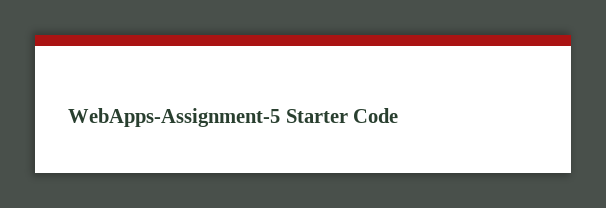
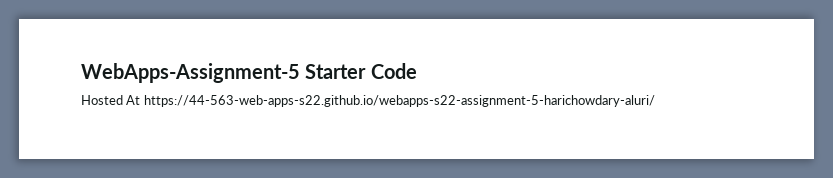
(399, 115) none -> [81,95,655,107] // Hosted At https://44-563-web-apps-s22.github.io/webapps-s22-assignment-5-harichowdary-aluri/

